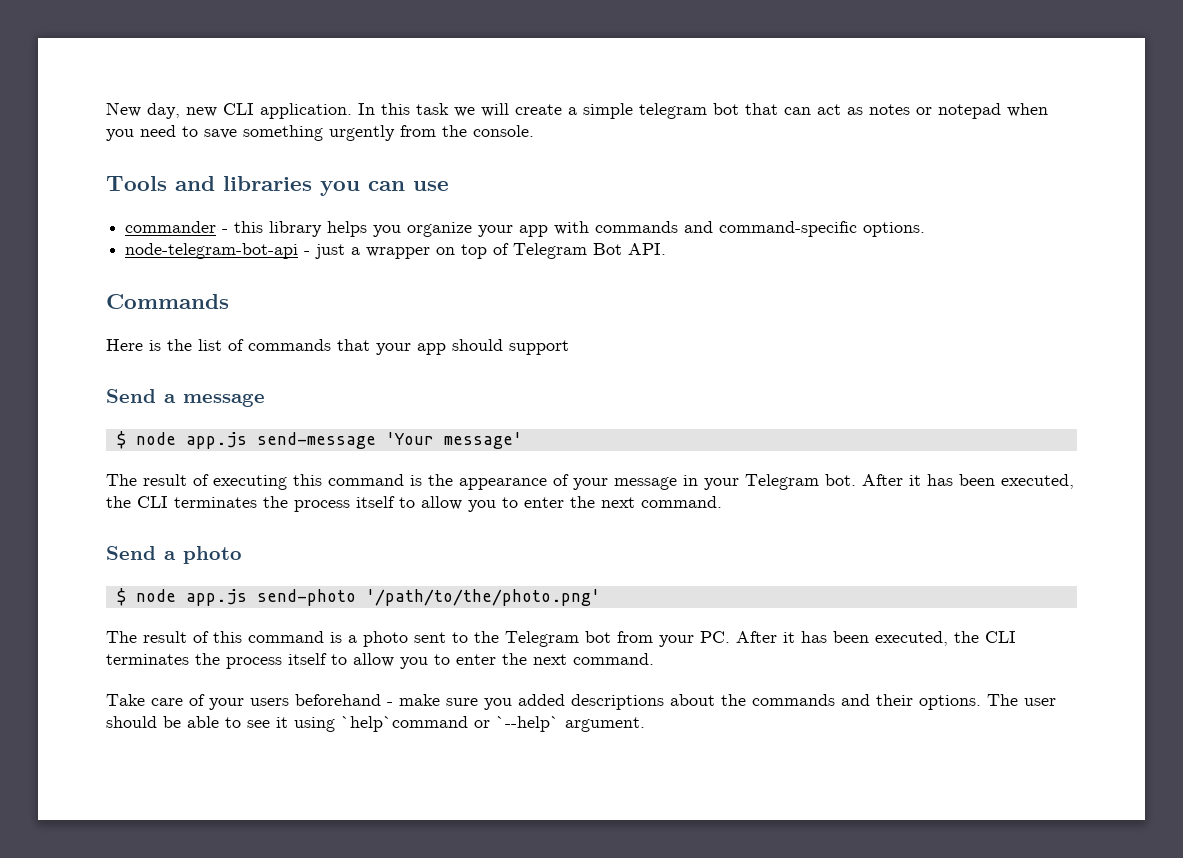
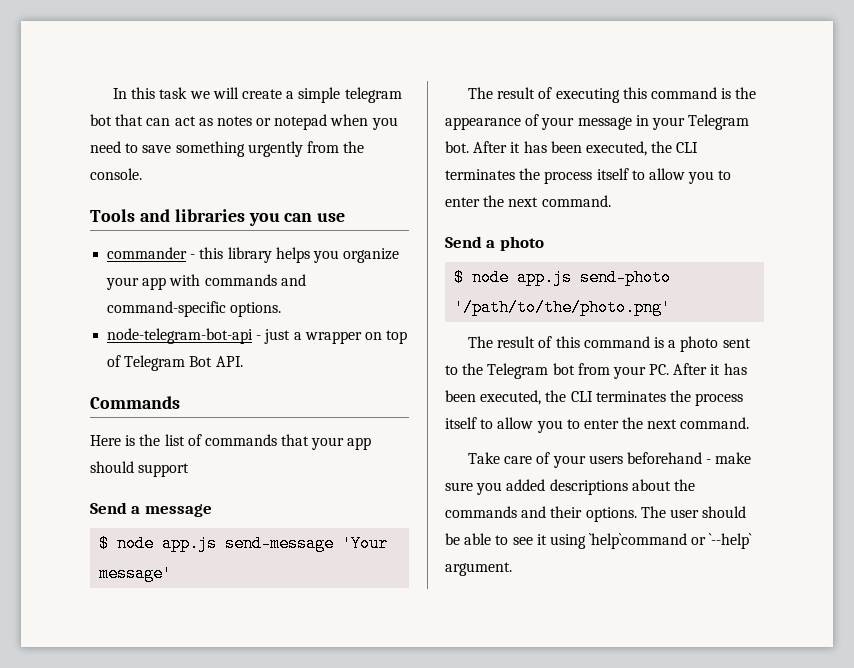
[106,102,352,119] New day, new CLI application. -> (113, 93) none

